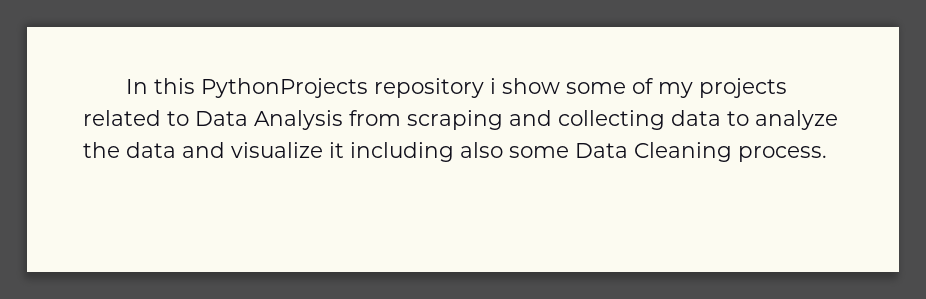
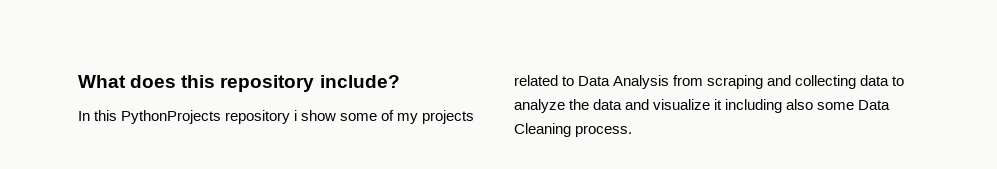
(126, 86) none -> [78,75,400,92] What does this repository include? //

